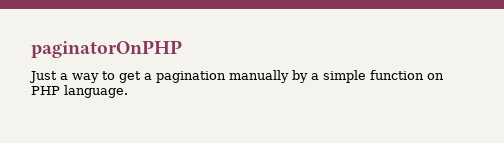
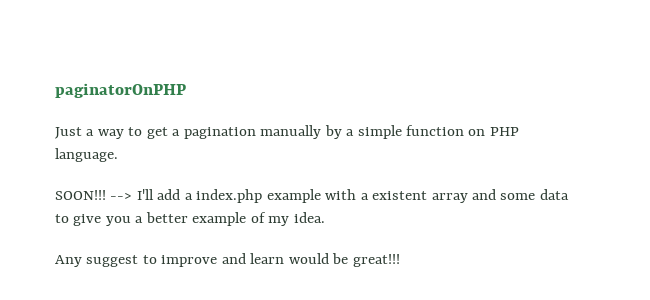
(128, 91) none -> [55,189,569,203] [55,212,325,226] [55,253,400,267] // SOON!!! --> I'll add a index.php example with a existent array and some data to give you a better example of my idea. // Any suggest to improve and learn would be great!!!

